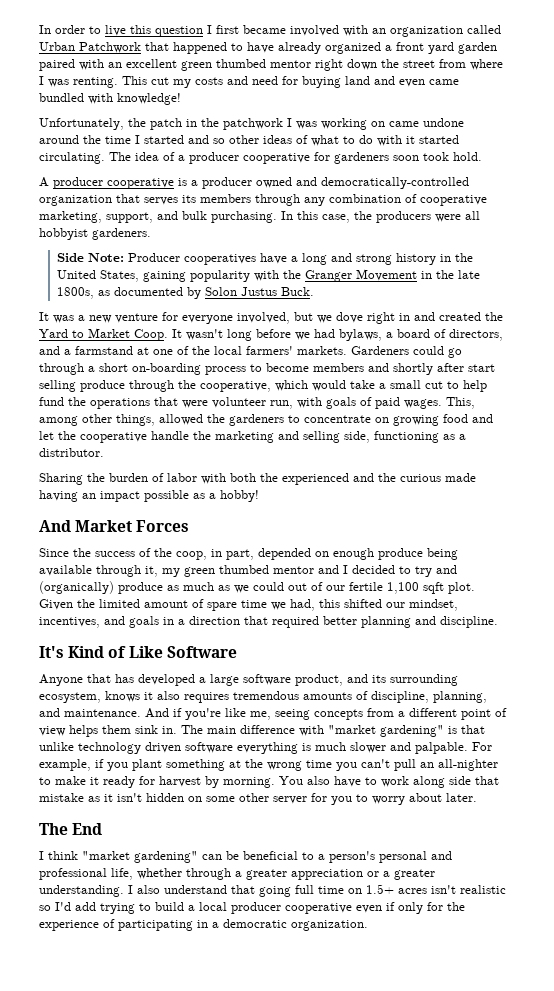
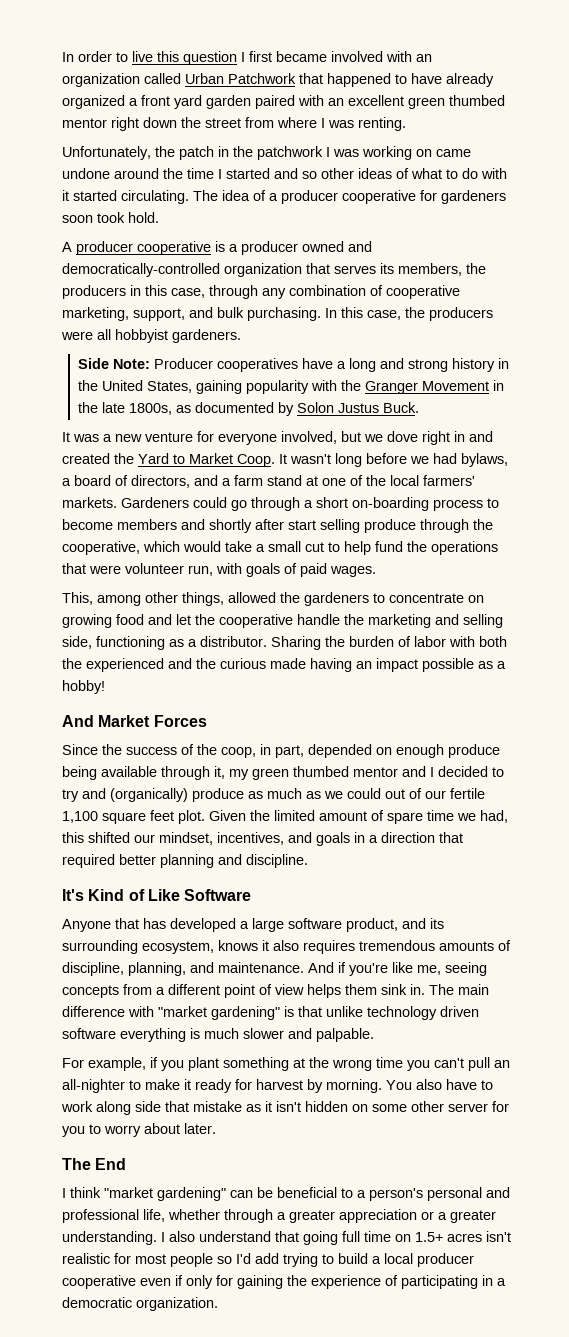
[122,76,459,88] [39,93,181,105] This cut my costs and need for buying land and even came bundled with knowledge! -> (406, 124) none
[200,194,251,203] members -> [398,263,486,276] [62,285,205,299] members, the producers in this case,
[75,346,133,355] farmstand -> [234,475,302,486] farm stand
(442, 404) none -> (376, 571) //
(104, 452) // -> (267, 641) none
[423,582,444,594] sqft -> [102,810,174,824] square feet
(468, 748) none -> (374, 1035) //
(506, 889) none -> [114,1253,213,1267] for most people
(443, 906) none -> [237,1275,283,1289] gaining

